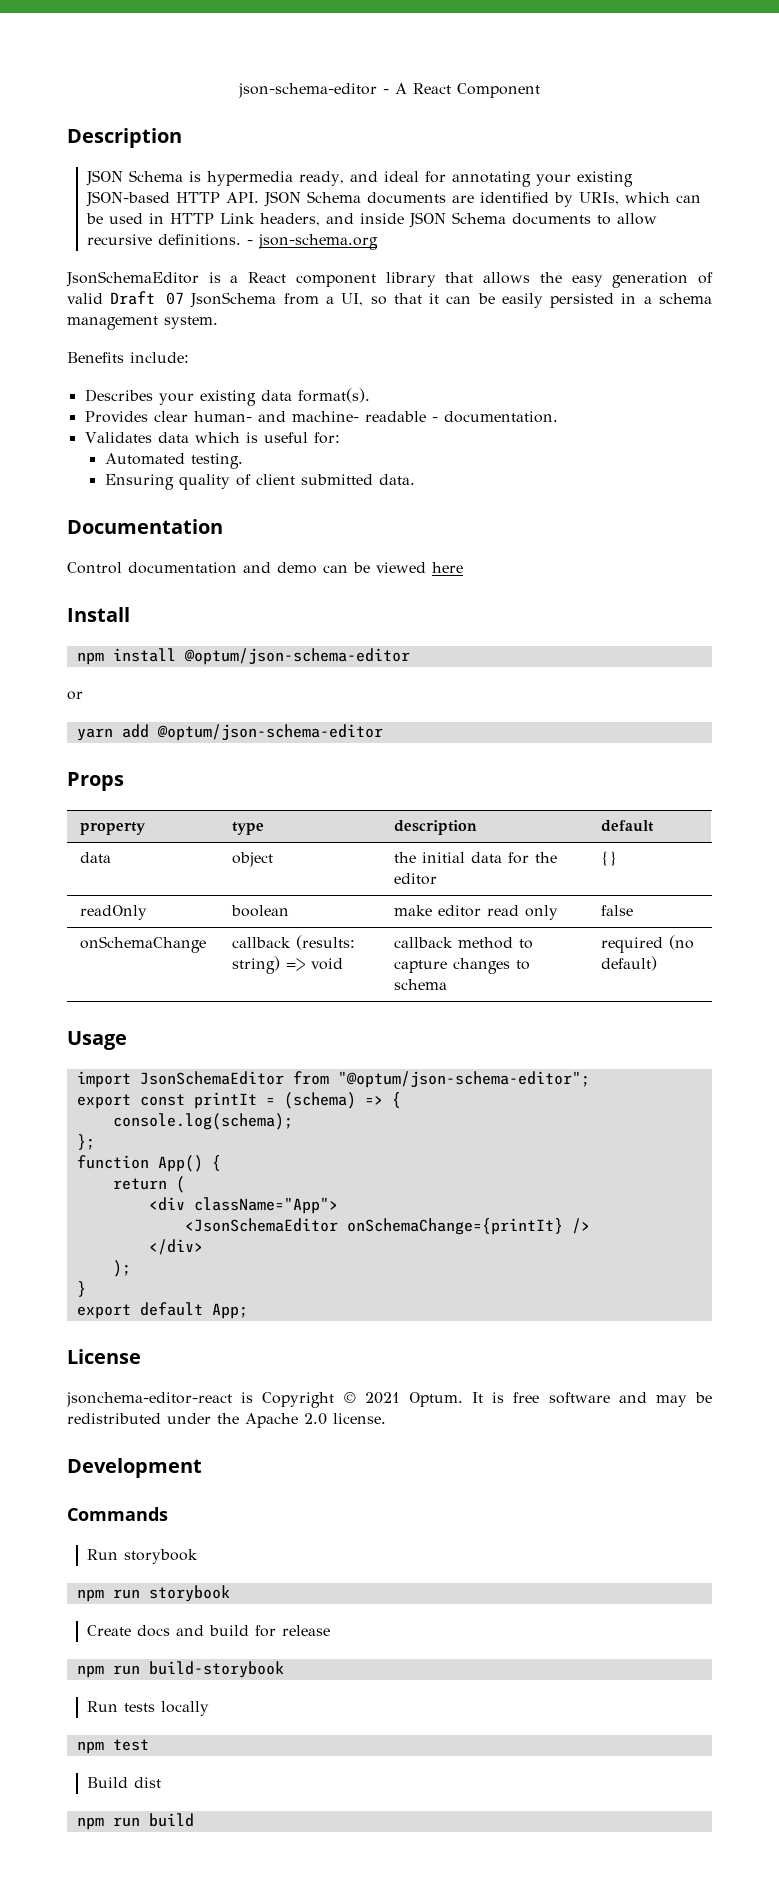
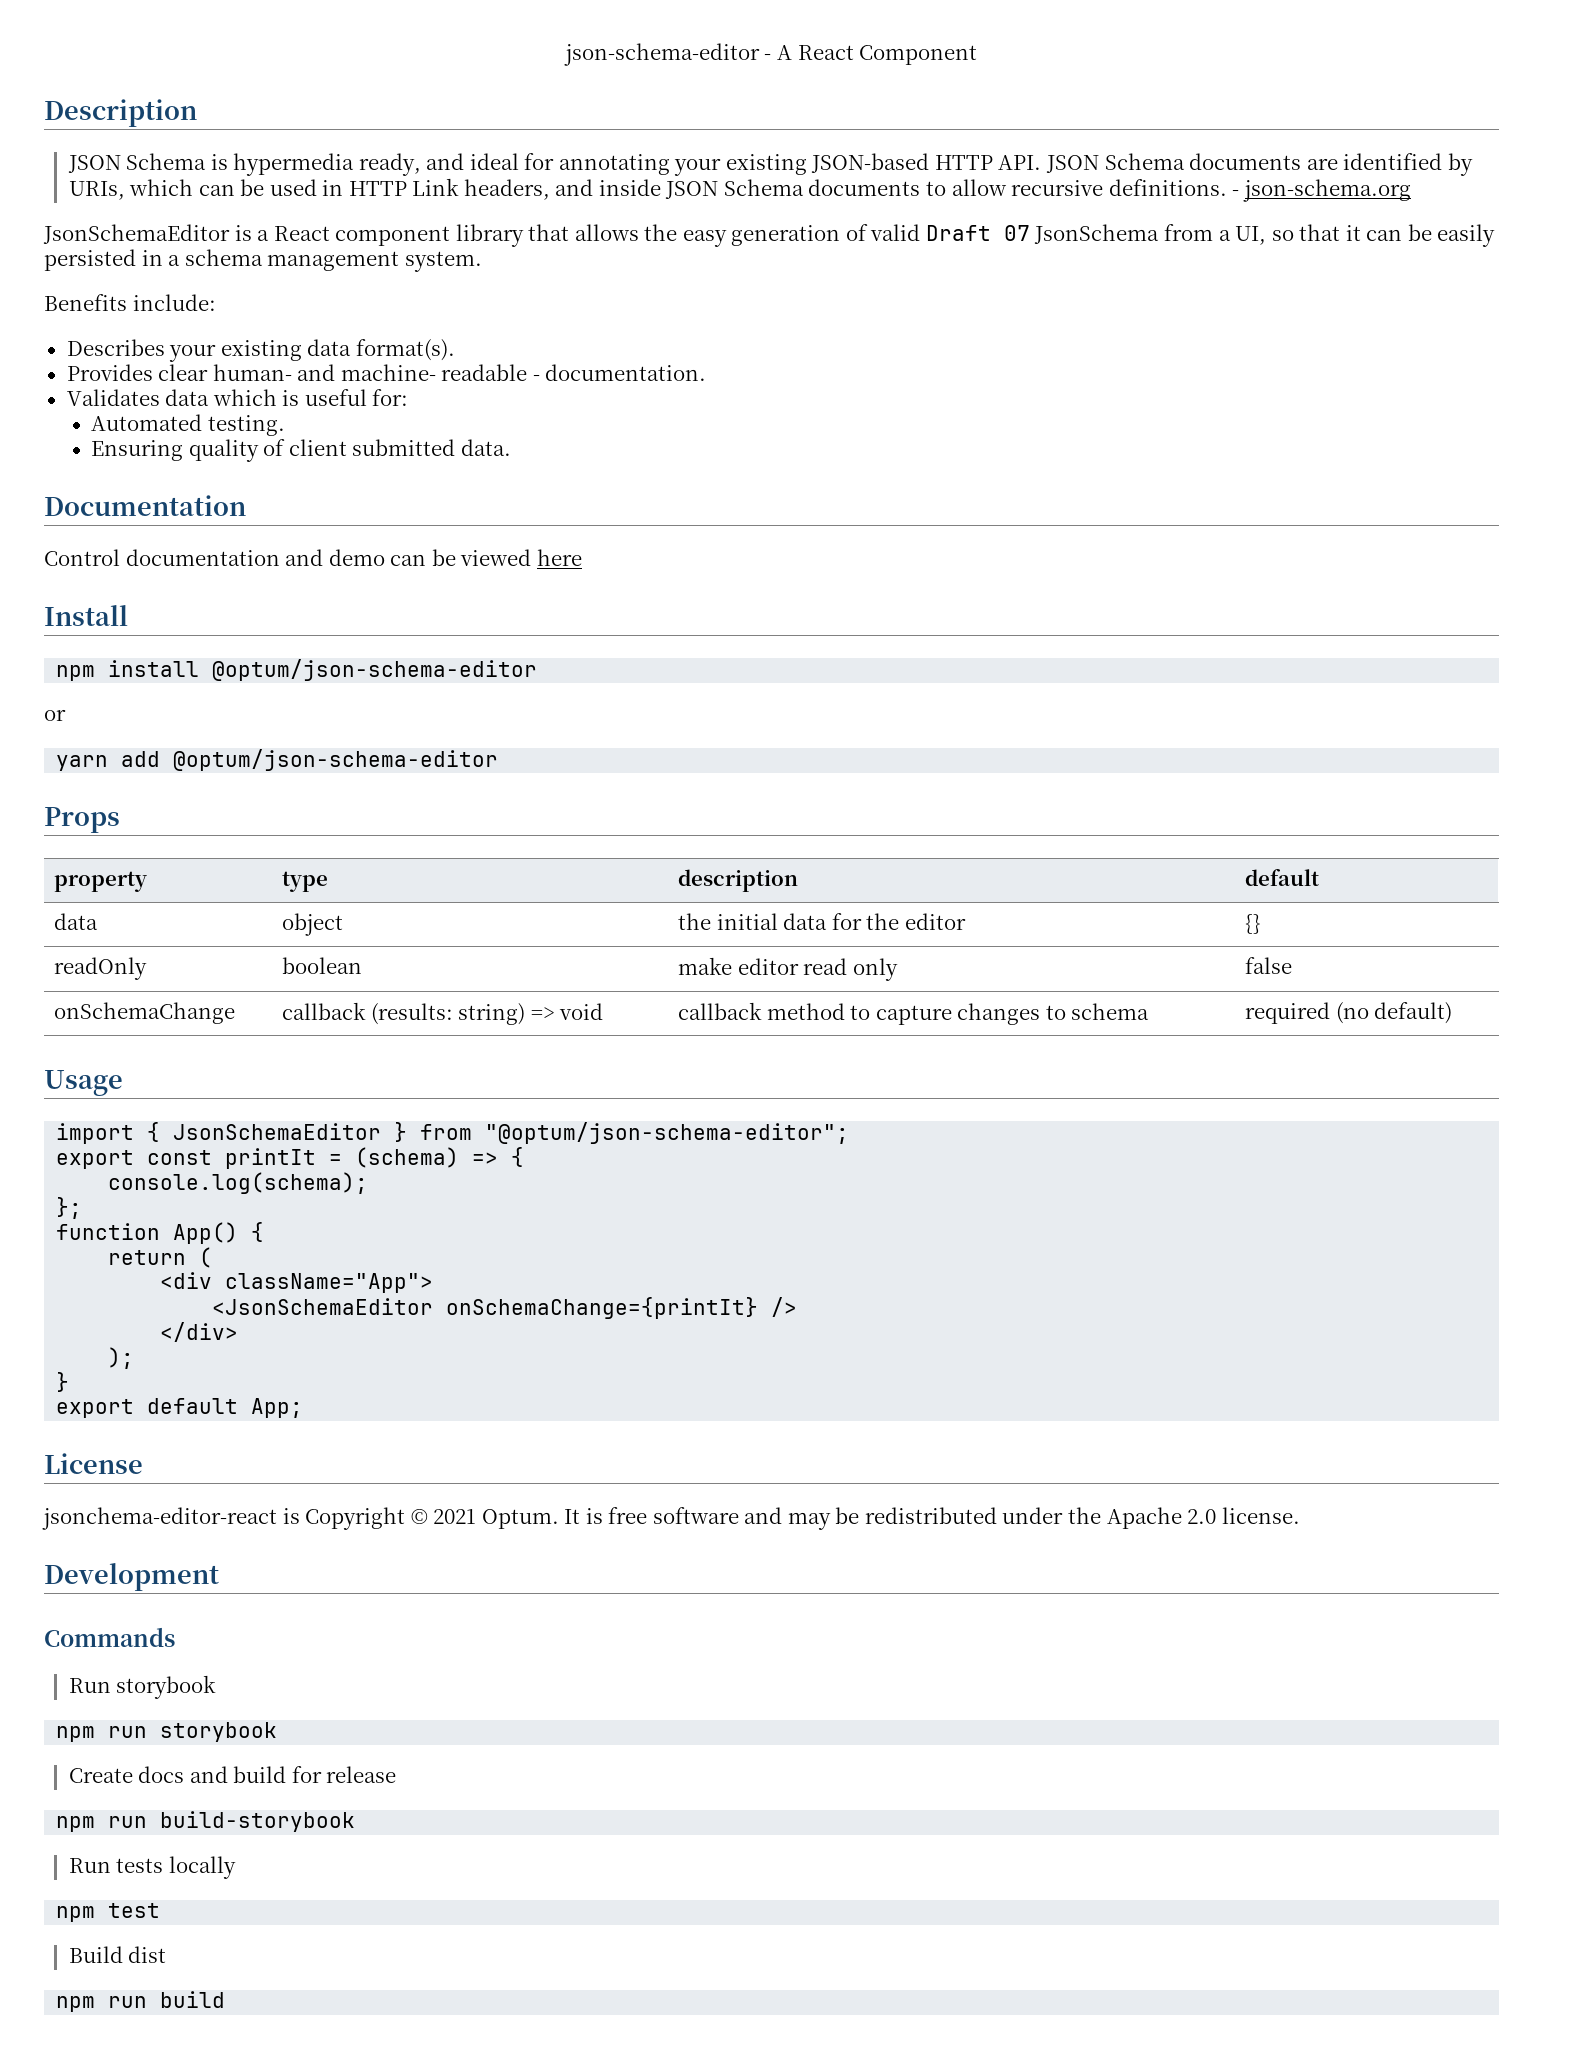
[139,1071,284,1085] JsonSchemaEditor -> [147,1122,408,1142] { JsonSchemaEditor }

